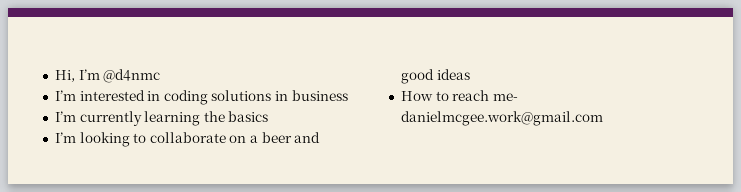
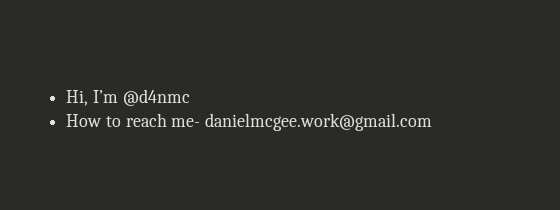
[54,90,348,105] [54,111,269,126] [54,132,321,147] [400,69,470,84] // I’m interested in coding solutions in business // I’m currently learning the basics // I’m looking to collaborate on a beer and good ideas -> (190, 97) none

